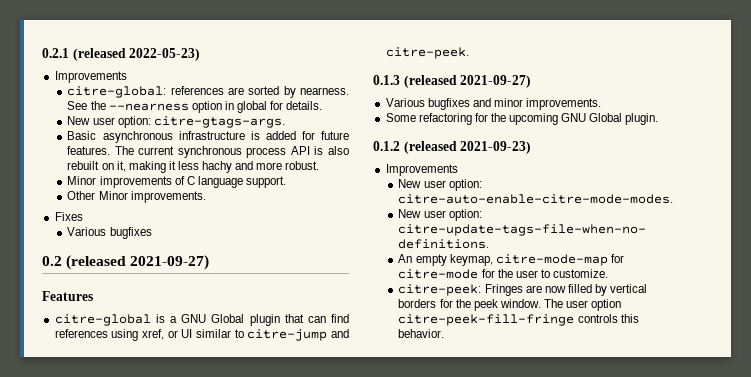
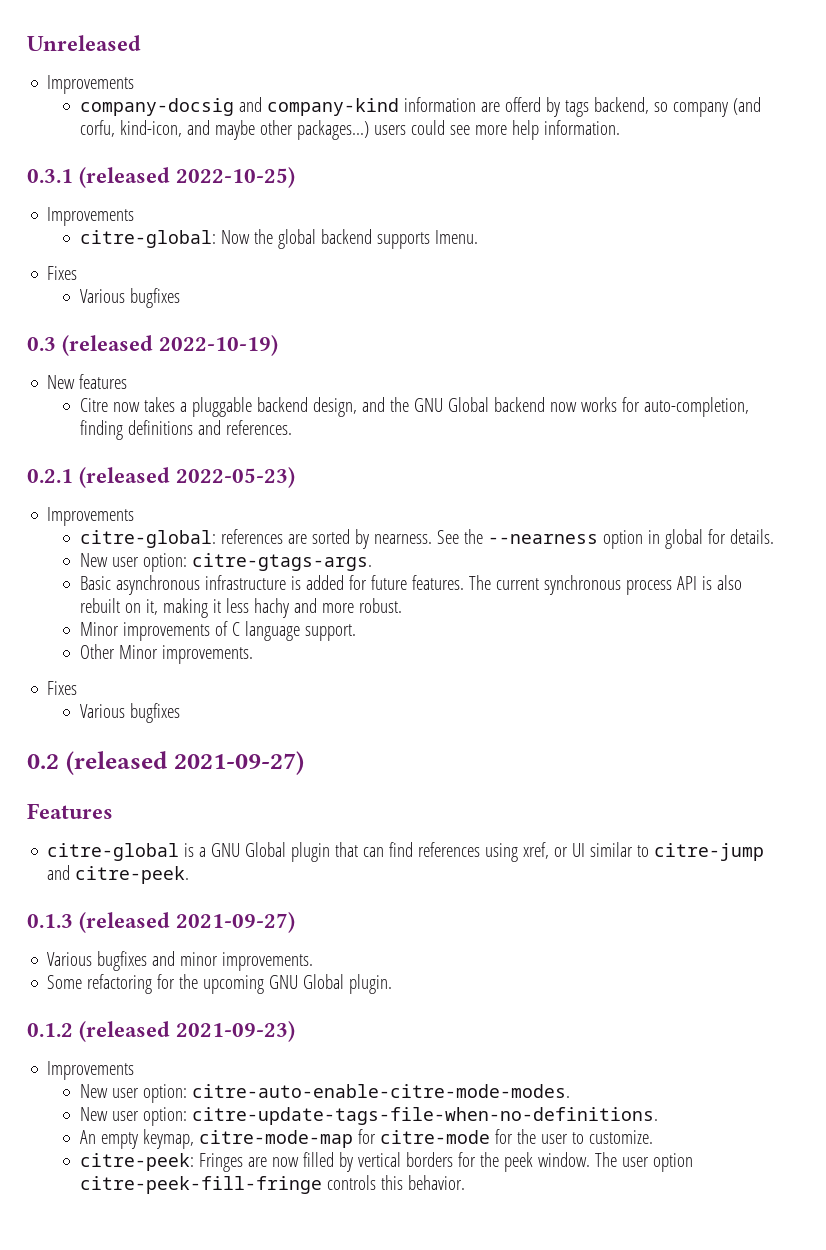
(42, 53) none -> [27,35,141,51] [47,75,135,94] [79,97,761,117] [79,120,620,140] [27,167,296,188] [47,207,135,226] [79,229,478,249] [47,266,78,280] [79,288,180,308] [27,335,279,356] [47,374,128,389] [79,397,749,417] [79,420,292,440] Unreleased // Improvements // company-docsig and company-kind information are offerd by tags backend, so company (and corfu, kind-icon, and maybe other packages...) users could see more help information. // 0.3.1 (released 2022-10-25) // Improvements // citre-global: Now the global backend supports Imenu. // Fixes // Various bugfixes // 0.3 (released 2022-10-19) // New features // Citre now takes a pluggable backend design, and the GNU Global backend now works for auto-completion, finding definitions and references. //

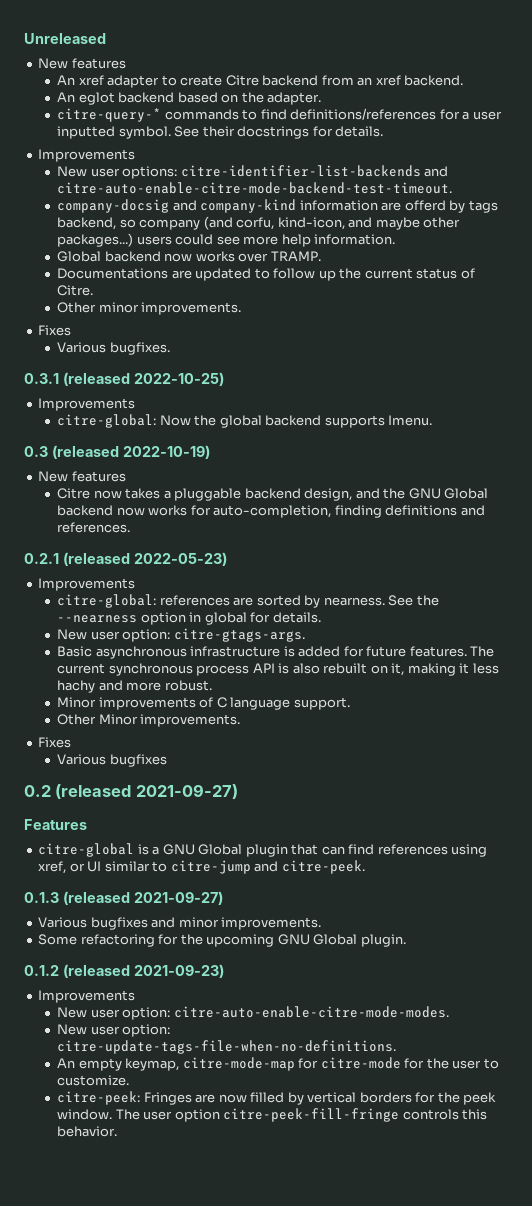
[47,75,135,94] Improvements -> [38,58,126,69] [57,75,464,88] [57,92,322,105] [57,108,502,122] [57,126,384,139] [38,149,136,162] [57,165,449,179] [57,182,453,194] New features // An xref adapter to create Citre backend from an xref backend. // An eglot backend based on the adapter. // citre-query-* commands to find definitions/references for a user inputted symbol. See their docstrings for details. // Improvements // New user options: citre-identifier-list-backends and citre-auto-enable-citre-mode-backend-test-timeout.
(620, 127) none -> [57,251,321,262] [57,268,475,281] [57,285,94,296] [57,302,242,315] [38,325,72,336] [57,342,170,355] // Global backend now works over TRAMP. // Documentations are updated to follow up the current status of Citre. // Other minor improvements. // Fixes // Various bugfixes.
[47,266,78,280] [79,288,180,308] // Fixes // Various bugfixes -> (433, 420) none

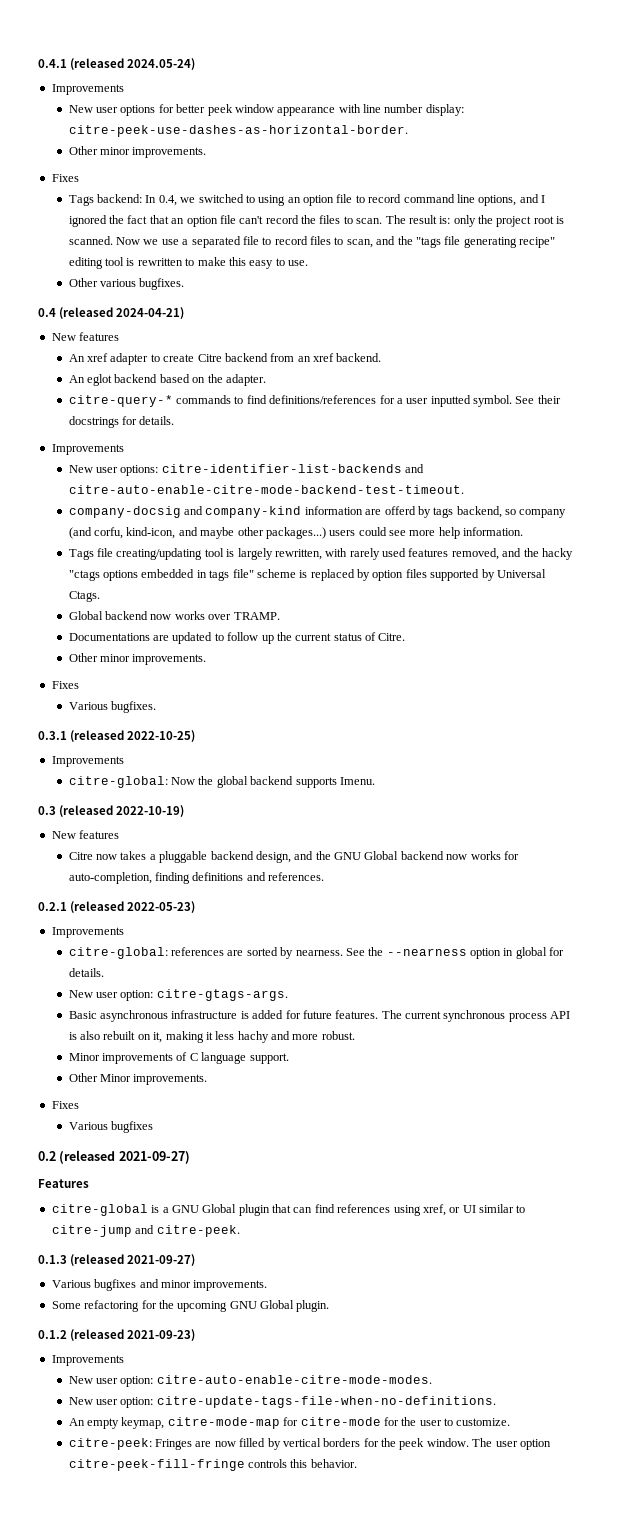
[24,33,106,44] Unreleased -> [38,58,196,70] [51,84,124,95] [68,104,464,116] [68,125,408,137] [68,146,207,158] [51,174,79,182] [68,194,546,206] [68,215,565,227] [68,236,556,248] [68,257,309,269] [68,278,185,290] [38,307,185,319] 0.4.1 (released 2024.05-24) // Improvements // New user options for better peek window appearance with line number display: citre-peek-use-dashes-as-horizontal-border. // Other minor improvements. // Fixes // Tags backend: In 0.4, we switched to using an option file to record command line options, and I ignored the fact that an option file can't record the files to scan. The result is: only the project root is scanned. Now we use a separated file to record files to scan, and the "tags file generating recipe" editing tool is rewritten to make this easy to use. // Other various bugfixes. // 0.4 (released 2024-04-21)
(396, 239) none -> [68,548,573,560] [68,569,546,581] [68,591,100,602] // Tags file creating/updating tool is largely rewritten, with rarely used features removed, and the hacky "ctags options embedded in tags file" scheme is replaced by option files supported by Universal Ctags.

